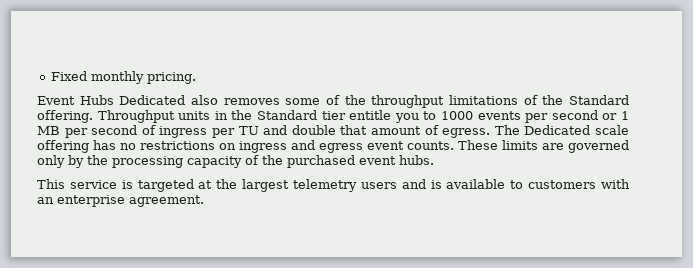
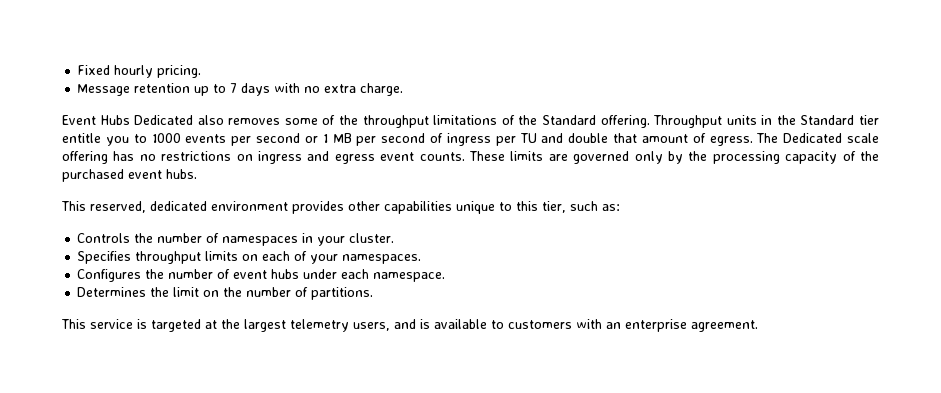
[90,71,144,84] monthly -> [114,65,154,78] hourly
(196, 78) none -> [77,83,404,96] // Message retention up to 7 days with no extra charge.
(434, 160) none -> [61,201,620,214] [77,233,395,246] [77,251,422,264] [77,269,446,282] [77,287,374,300] // This reserved, dedicated environment provides other capabilities unique to this tier, such as: // Controls the number of namespaces in your cluster. // Specifies throughput limits on each of your namespaces. // Configures the number of event hubs under each namespace. // Determines the limit on the number of partitions.
[360,182,397,189] users -> [353,322,390,331] users,

